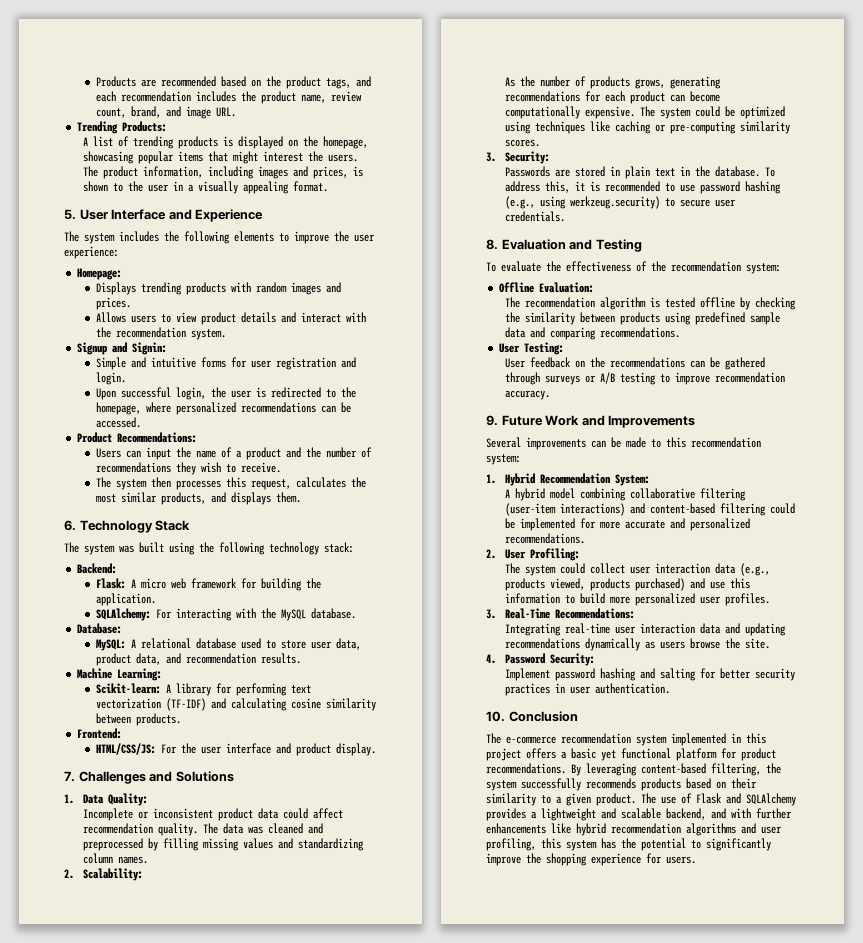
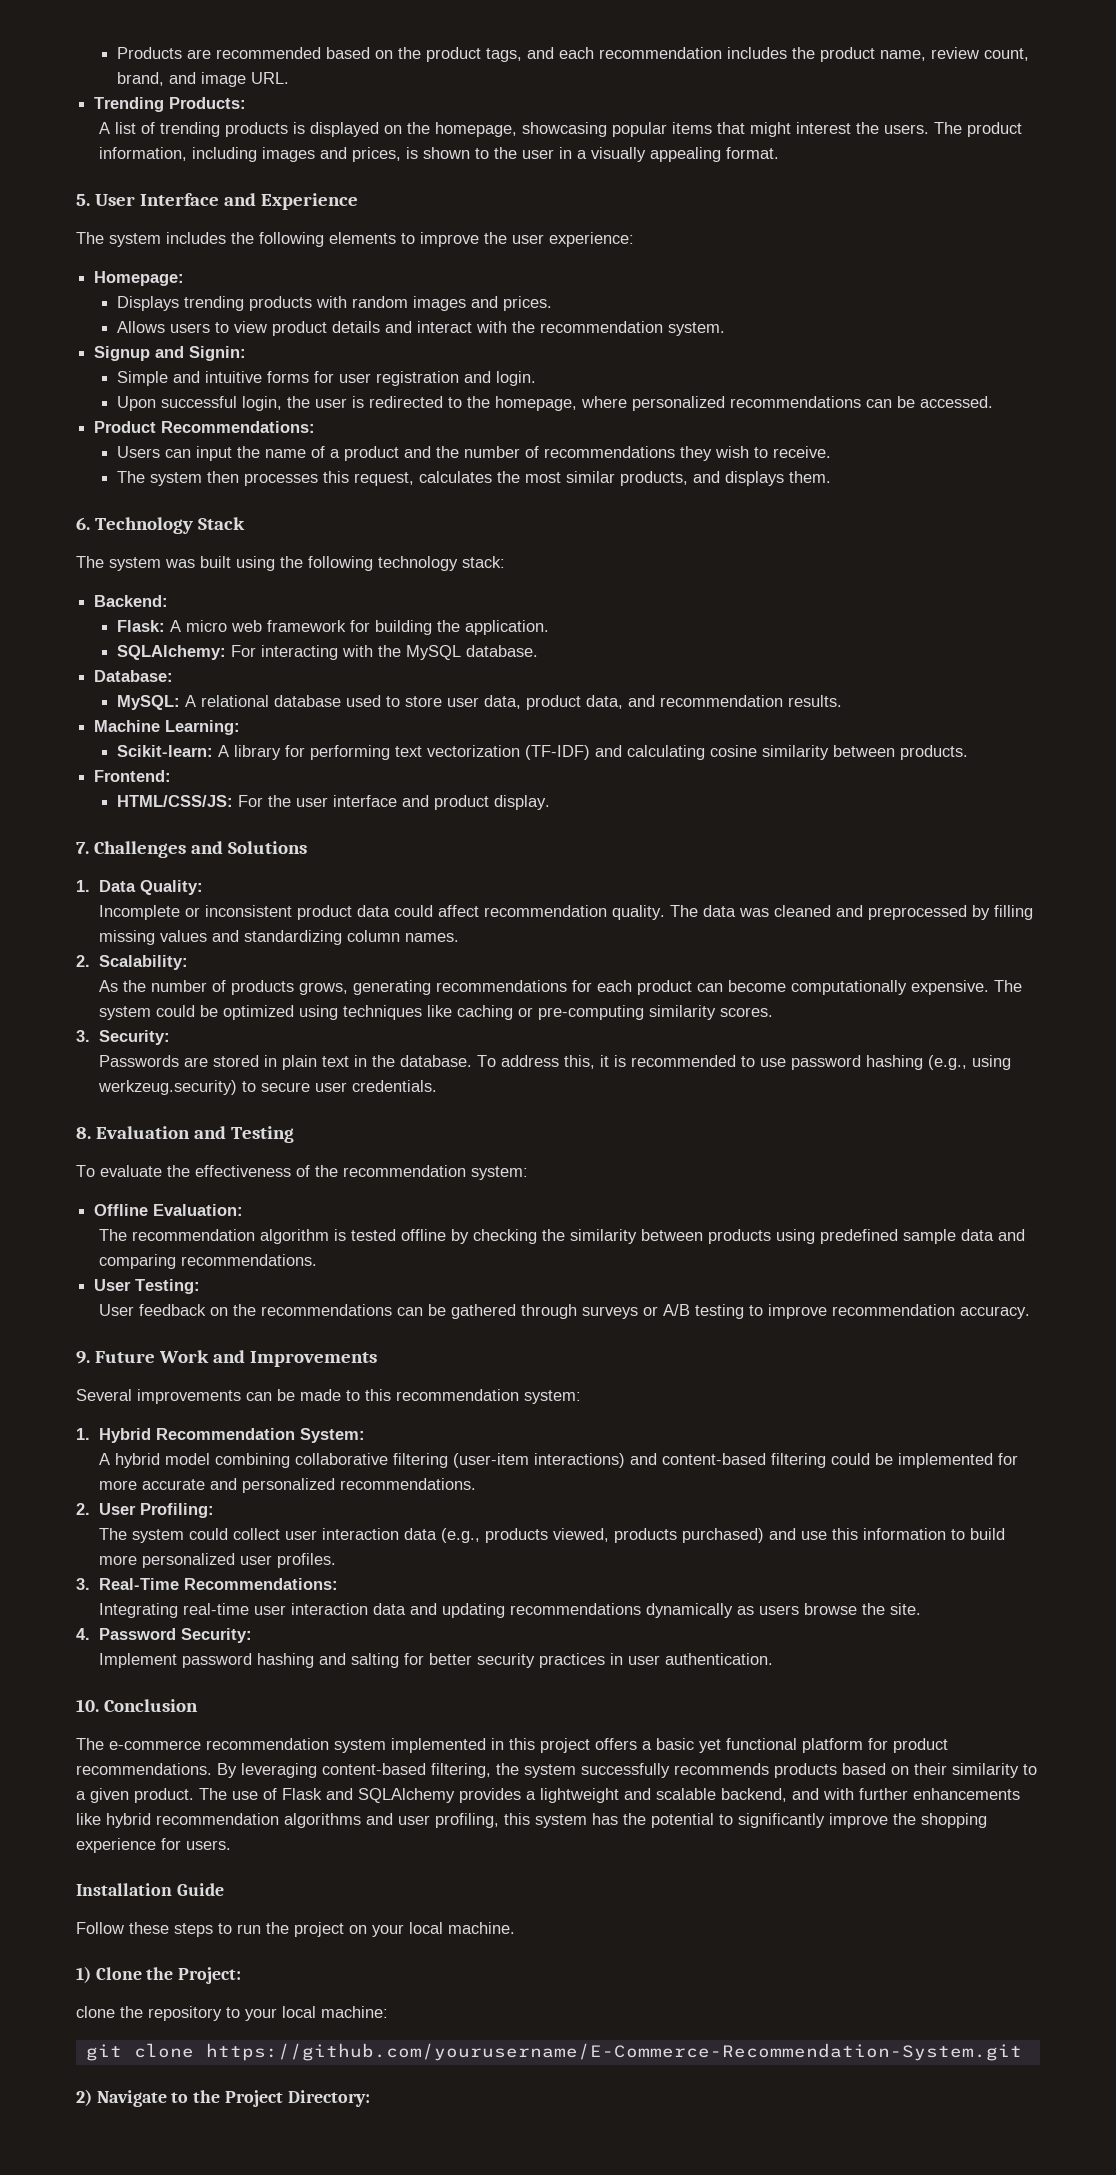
(696, 860) none -> [76,1883,224,1896] [76,1922,515,1937] [76,1966,242,1984] [76,2006,388,2021] [85,2043,1022,2061] [76,2089,370,2107] // Installation Guide // Follow these steps to run the project on your local machine. // 1) Clone the Project: // clone the repository to your local machine: // git clone https://github.com/yourusername/E-Commerce-Recommendation-System.git // 2) Navigate to the Project Directory:

